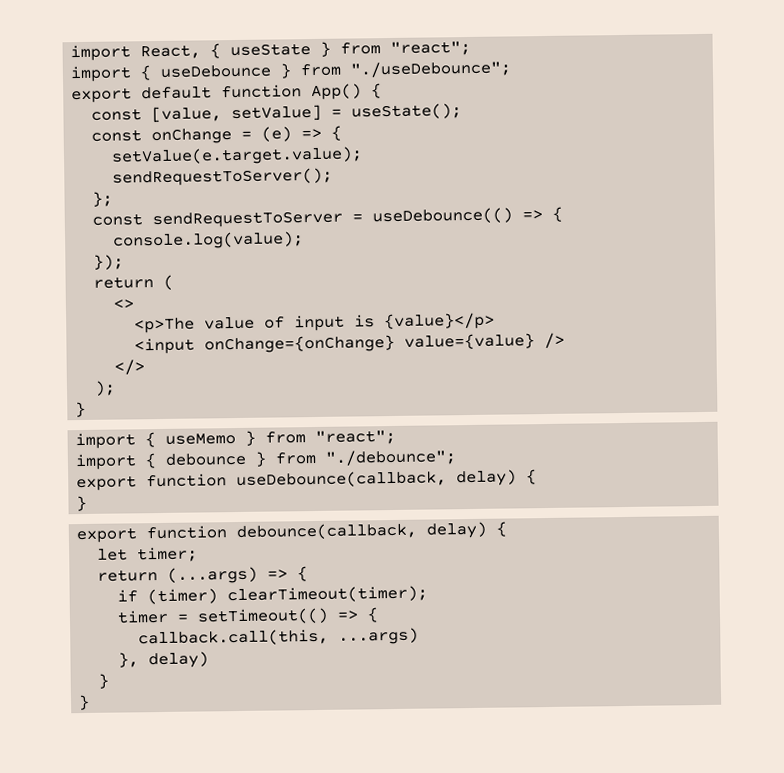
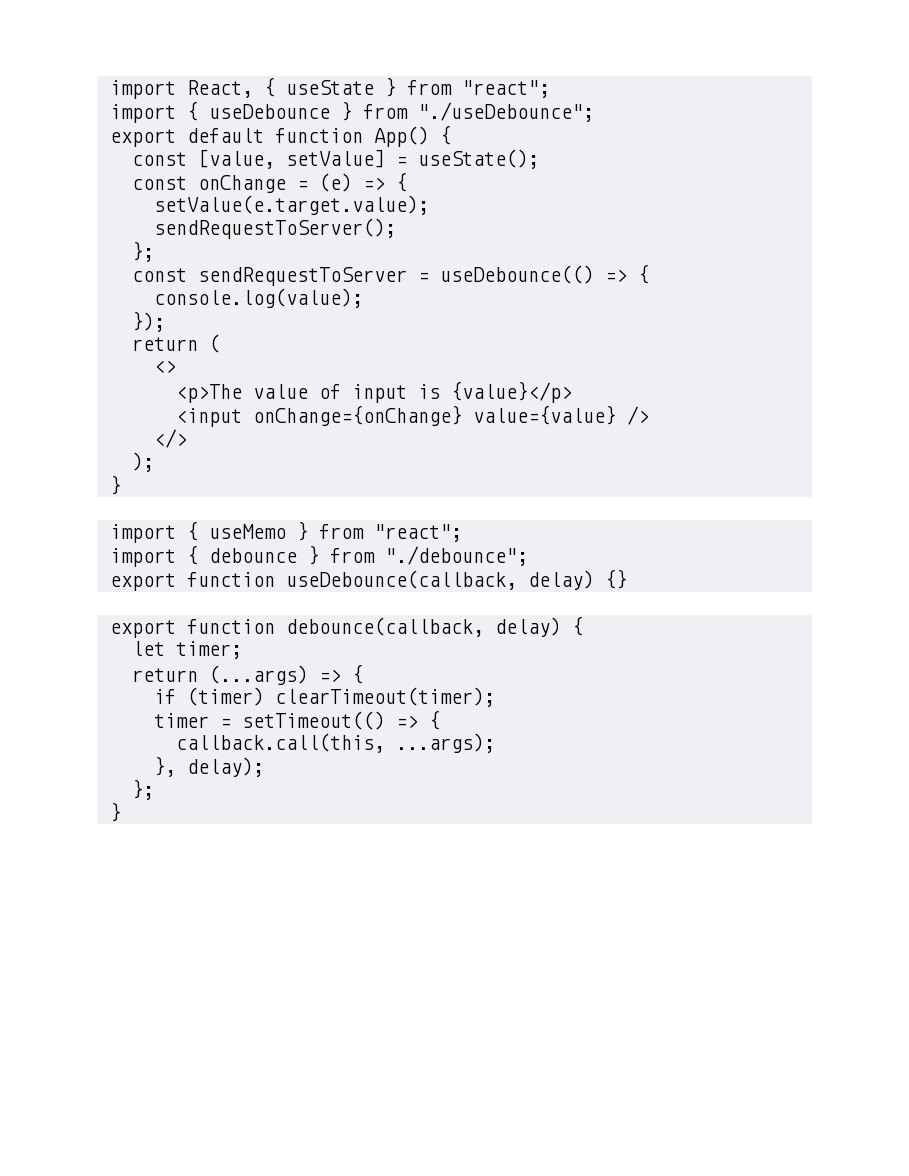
[526,469,538,485] [76,495,88,512] { // } -> [604,569,627,589] {}
[338,627,420,645] ...args) -> [395,733,495,753] ...args);
[148,651,210,669] [98,673,110,689] [78,694,91,711] delay) // } // } -> [186,757,264,777] [131,779,154,800] [109,802,121,822] delay); // }; // }

